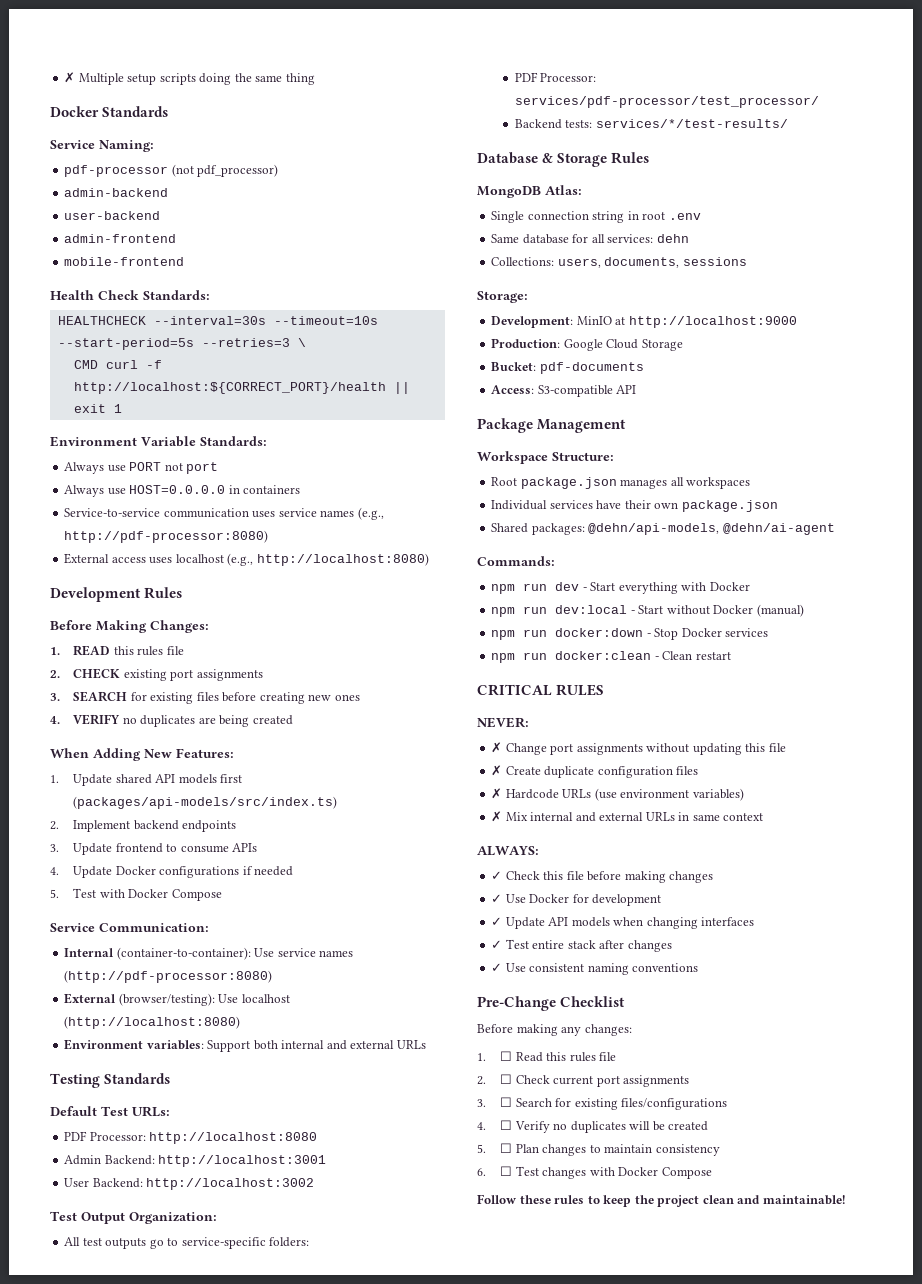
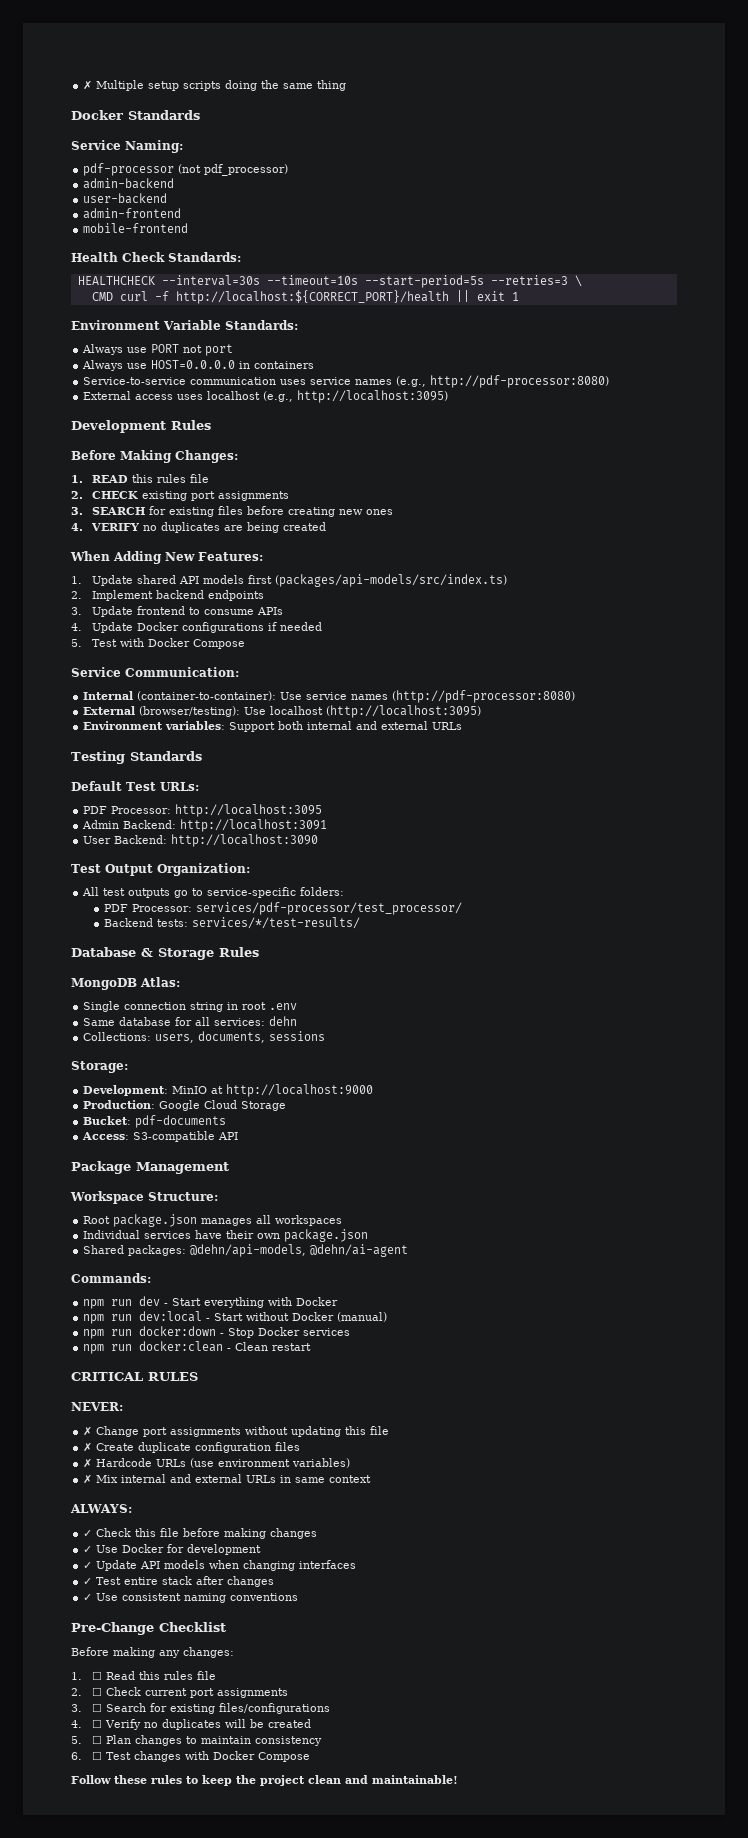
[256,553,429,566] http://localhost:8080) -> [297,390,449,403] http://localhost:3095)
[64,1016,241,1029] (http://localhost:8080) -> [326,705,482,718] (http://localhost:3095)
[149,1132,318,1144] http://localhost:8080 -> [175,804,323,817] http://localhost:3095
[158,1155,327,1167] http://localhost:3001 -> [180,819,328,832] http://localhost:3091
[146,1178,315,1190] http://localhost:3002 -> [171,834,319,847] http://localhost:3090

